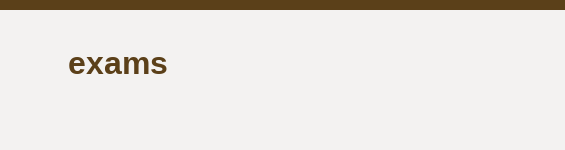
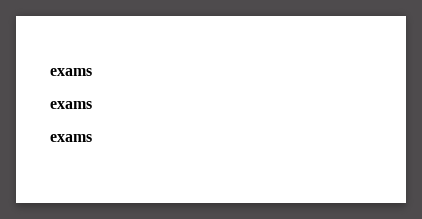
[68,57,168,74] exams -> [50,68,92,76] [50,101,92,109] [50,134,92,142] exams // exams // exams

